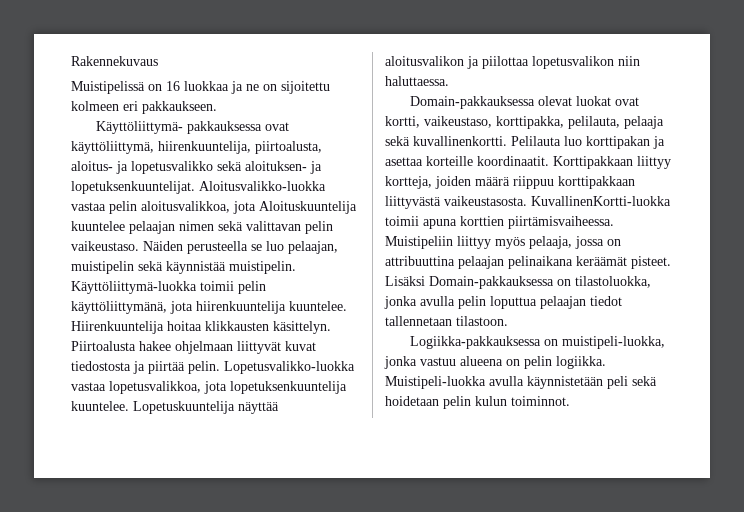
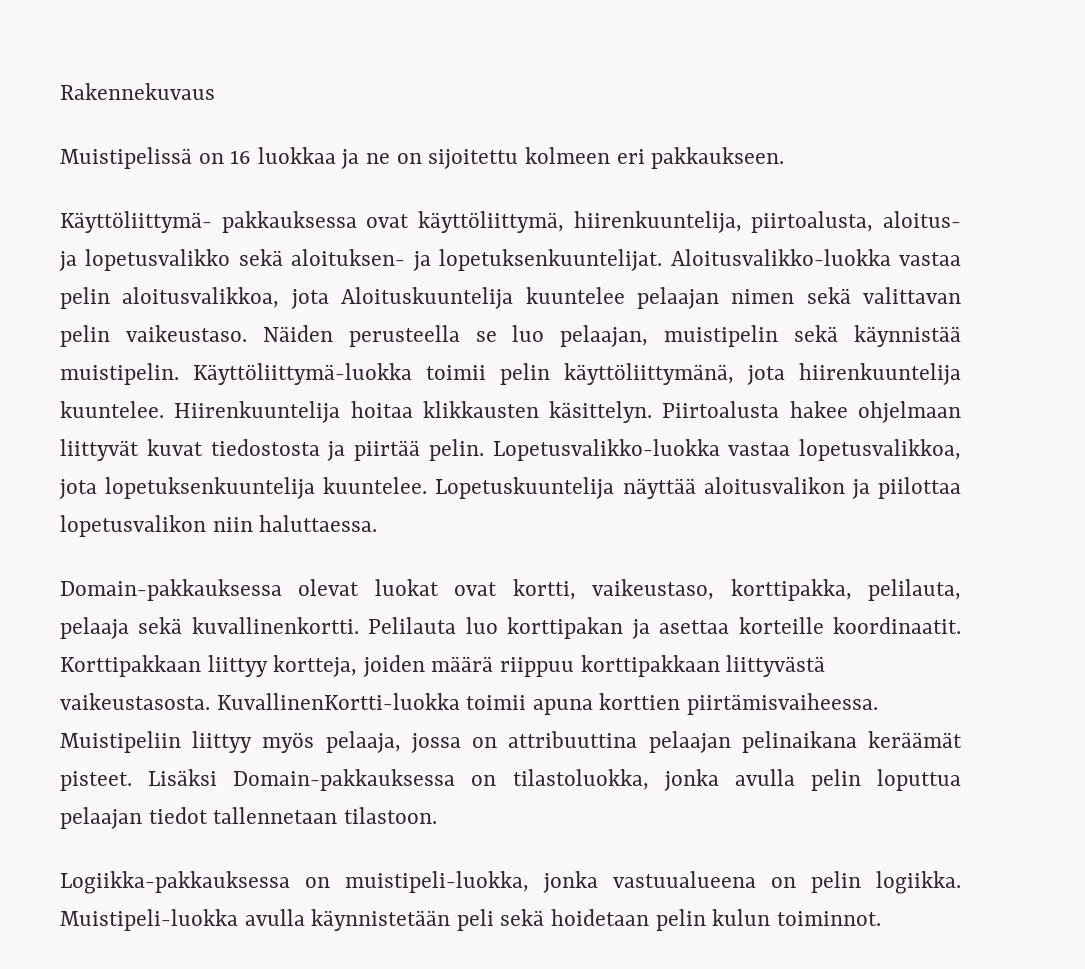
[420,356,503,366] vastuu alueena -> [613,871,756,888] vastuualueena

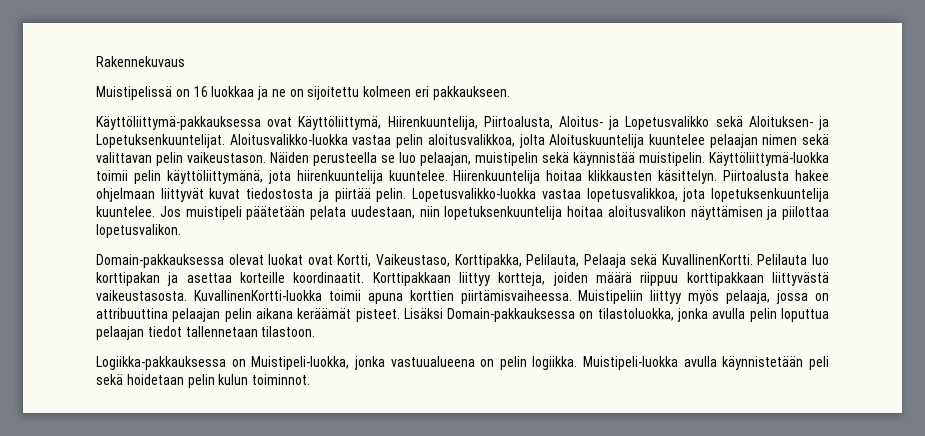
[60,211,961,233] [59,249,663,271] Käyttöliittymä- pakkauksessa ovat käyttöliittymä, hiirenkuuntelija, piirtoalusta, aloitus- ja lopetusvalikko sekä aloituksen- ja lopetuksenkuuntelijat. -> [96,116,830,130] [96,134,225,148] Käyttöliittymä-pakkauksessa ovat Käyttöliittymä, Hiirenkuuntelija, Piirtoalusta, Aloitus- ja Lopetusvalikko sekä Aloituksen- ja Lopetuksenkuuntelijat.
[290,289,329,309] jota -> [518,134,545,148] jolta
[125,325,247,342] vaikeustaso. -> [187,152,266,163] vaikeustason.
[435,477,961,499] [60,515,378,537] [60,579,962,601] [60,617,359,639] Lopetuskuuntelija näyttää aloitusvalikon ja piilottaa lopetusvalikon niin haluttaessa. // Domain-pakkauksessa olevat luokat ovat kortti, vaikeustaso, korttipakka, pelilauta, pelaaja sekä kuvallinenkortti. -> [159,206,829,220] [96,224,181,238] [96,254,753,268] Jos muistipeli päätetään pelata uudestaan, niin lopetuksenkuuntelija hoitaa aloitusvalikon näyttämisen ja piilottaa lopetusvalikon. // Domain-pakkauksessa olevat luokat ovat Kortti, Vaikeustaso, Korttipakka, Pelilauta, Pelaaja sekä KuvallinenKortti.
[741,731,857,753] pelinaikana -> [224,308,293,322] pelin aikana
[345,871,529,893] muistipeli-luokka, -> [251,356,350,370] Muistipeli-luokka,

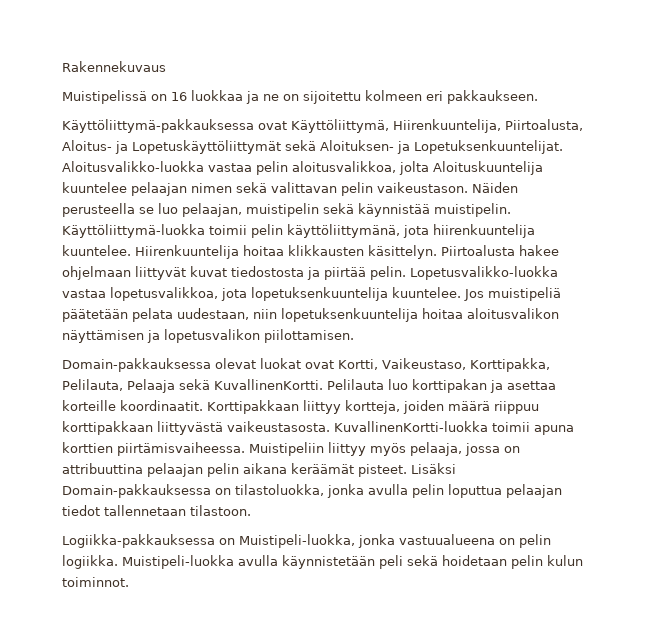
[625,116,710,130] Lopetusvalikko -> [132,140,281,154] Lopetuskäyttöliittymät
[185,206,242,220] muistipeli -> [488,287,561,301] muistipeliä
[782,206,829,220] [96,224,181,238] piilottaa lopetusvalikon. -> [164,329,354,343] lopetusvalikon piilottamisen.

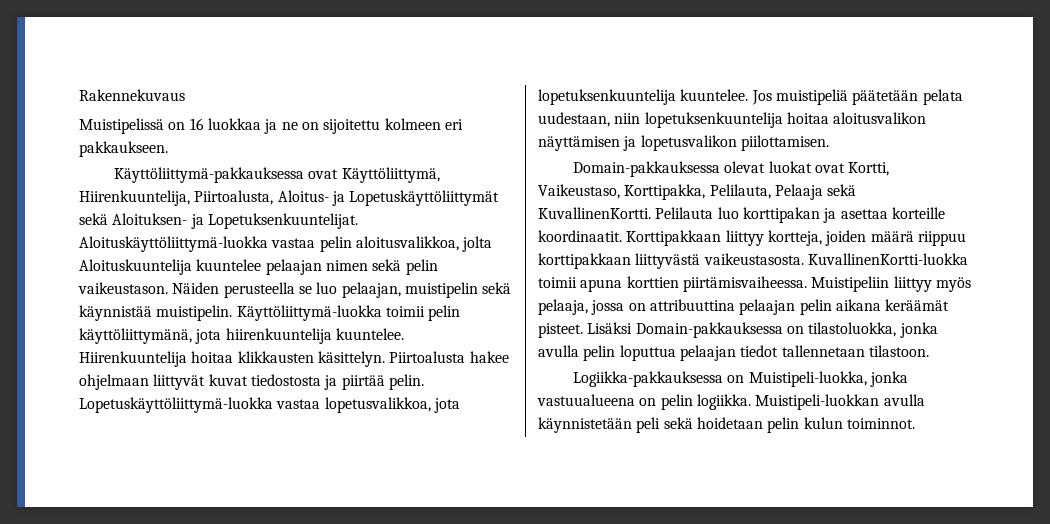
[62,161,204,172] Aloitusvalikko-luokka -> [79,236,268,252] Aloituskäyttöliittymä-luokka
[271,182,337,193] valittavan -> (402, 265) none
[410,266,558,280] Lopetusvalikko-luokka -> [79,397,273,413] Lopetuskäyttöliittymä-luokka
[122,555,234,569] Muistipeli-luokka -> [755,394,880,410] Muistipeli-luokkan

